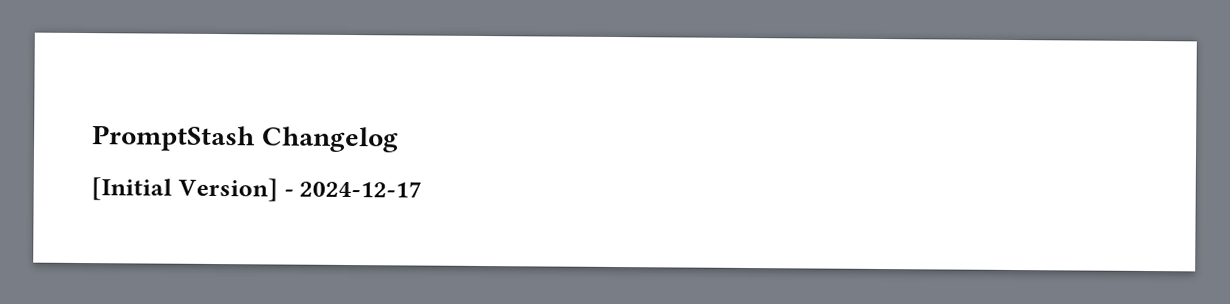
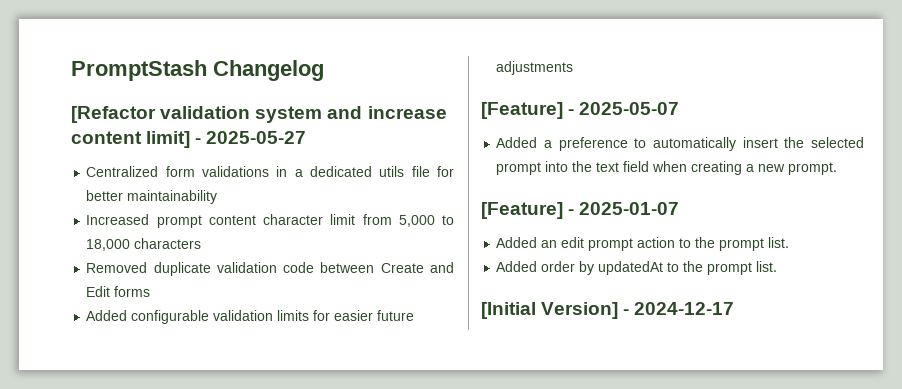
(399, 139) none -> [71,106,447,123] [71,131,307,148] [86,166,454,177] [86,190,218,204] [86,214,455,228] [86,238,202,251] [86,262,454,276] [86,286,151,297] [86,310,415,324] [496,61,574,75] [481,102,680,119] [496,137,864,151] [496,161,838,175] [481,202,680,219] [496,237,790,251] [496,261,778,275] // [Refactor validation system and increase content limit] - 2025-05-27 // Centralized form validations in a dedicated utils file for better maintainability // Increased prompt content character limit from 5,000 to 18,000 characters // Removed duplicate validation code between Create and Edit forms // Added configurable validation limits for easier future adjustments // [Feature] - 2025-05-07 // Added a preference to automatically insert the selected prompt into the text field when creating a new prompt. // [Feature] - 2025-01-07 // Added an edit prompt action to the prompt list. // Added order by updatedAt to the prompt list.

